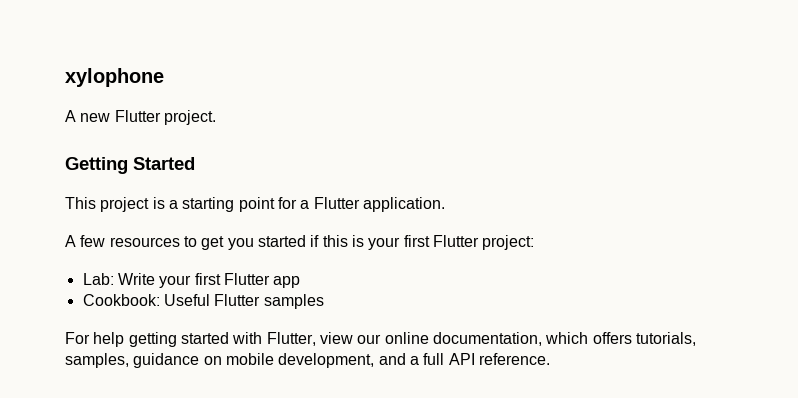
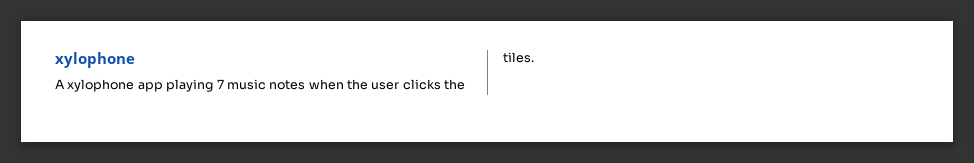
[80,110,216,125] [65,157,195,174] [65,197,445,212] [65,235,535,250] [82,273,301,288] [82,294,324,309] [65,332,696,347] [65,353,550,368] new Flutter project. // Getting Started // This project is a starting point for a Flutter application. // A few resources to get you started if this is your first Flutter project: // Lab: Write your first Flutter app // Cookbook: Useful Flutter samples // For help getting started with Flutter, view our online documentation, which offers tutorials, samples, guidance on mobile development, and a full API reference. -> [67,79,466,92] [503,52,534,63] xylophone app playing 7 music notes when the user clicks the tiles.

